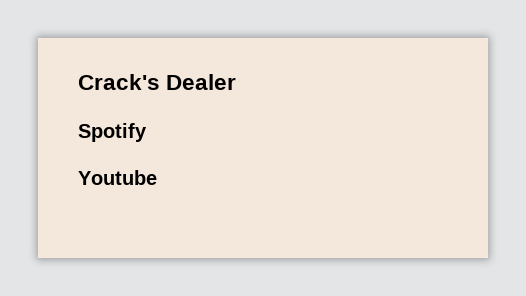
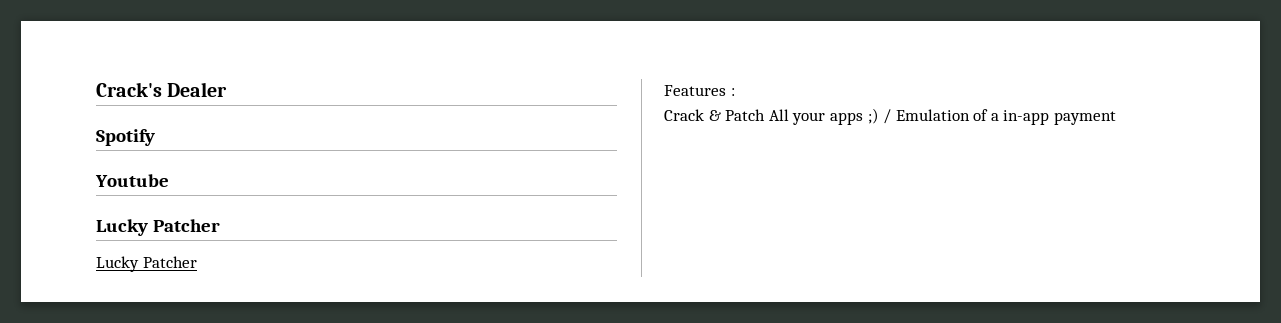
(157, 177) none -> [96,219,220,236] [96,256,197,272] [664,85,735,96] [664,108,1117,125] // Lucky Patcher // Lucky Patcher // Features : // Crack & Patch All your apps ;) / Emulation of a in-app payment

